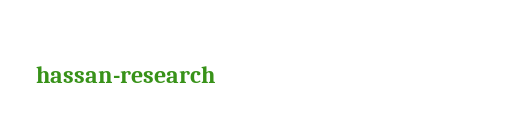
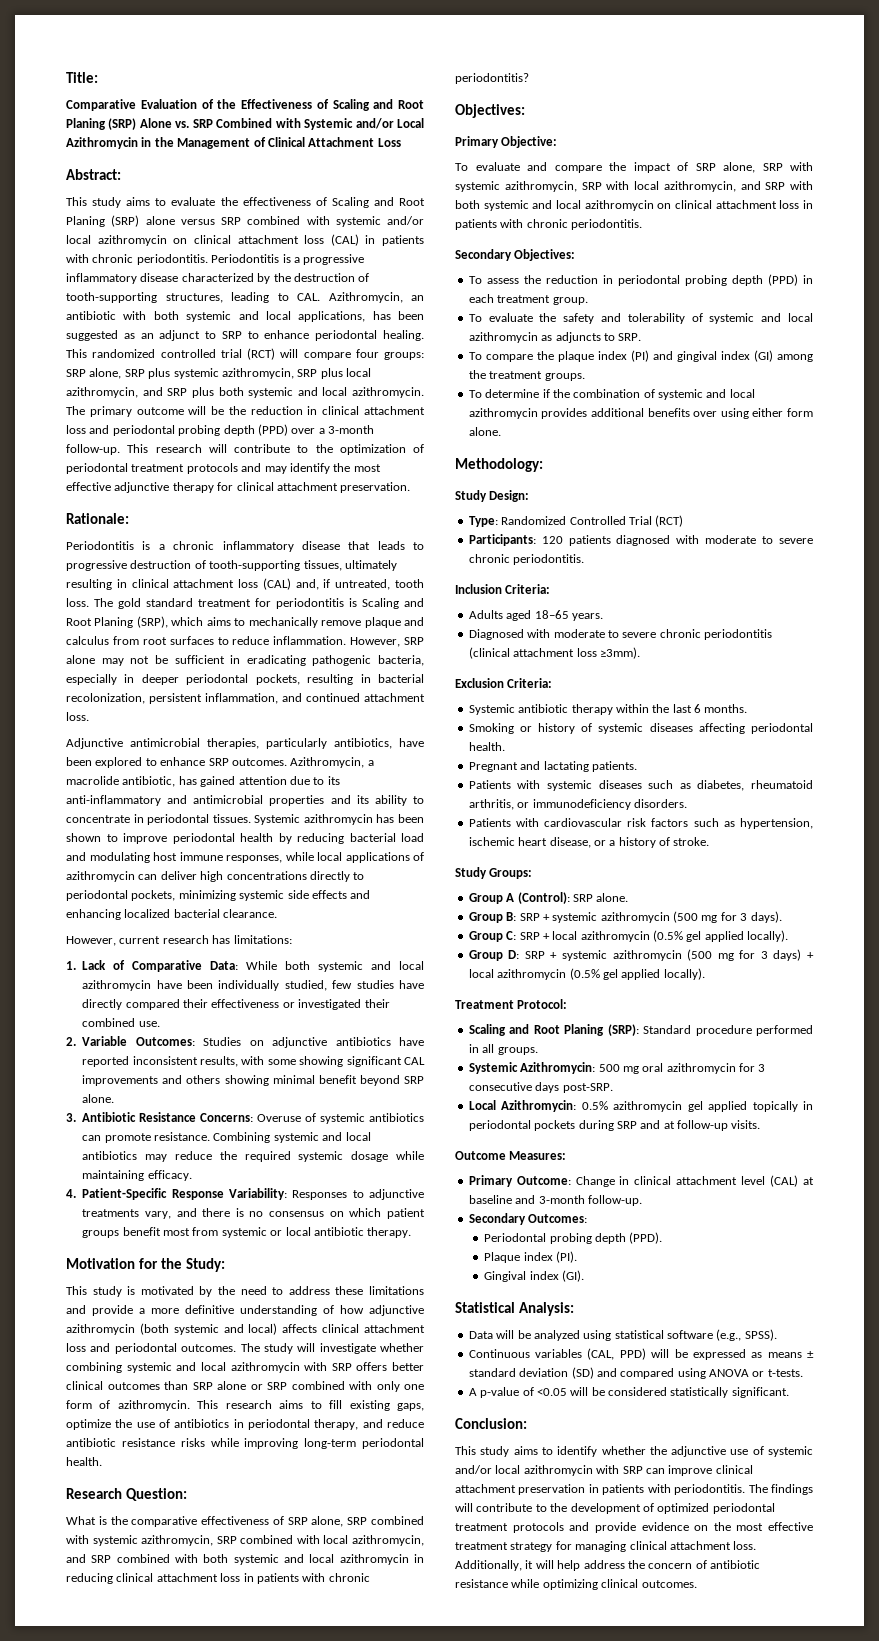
[36,66,215,83] hassan-research -> [66,72,98,83] [66,99,424,111] [66,118,425,130] [66,137,401,149] [66,169,121,180] [66,197,425,208] [66,215,424,227] [66,234,424,246] [66,254,365,265] [66,273,370,284] [66,292,424,303] [66,311,424,322] [66,330,424,341] [66,348,424,360] [66,368,371,379] [66,387,424,398] [66,406,425,417] [66,424,374,436] [66,444,424,455] [66,463,381,474] [66,482,411,493] [66,513,129,524] [66,541,424,552] [66,560,397,571] [66,578,424,590] [66,598,424,609] [66,616,425,628] [66,636,424,647] [66,655,424,666] [66,674,424,685] [66,693,425,704] [66,712,89,721] [66,738,424,749] [66,757,374,768] [66,776,340,787] [66,795,425,806] [66,814,424,825] [66,833,424,844] [66,852,424,863] [66,871,365,882] [66,890,371,901] [66,909,278,920] [66,935,292,946] [66,960,424,972] [82,980,425,991] [82,999,390,1010] [82,1018,160,1027] [66,1036,424,1048] [82,1056,425,1067] [82,1075,424,1086] [82,1094,115,1103] [66,1112,424,1124] [82,1132,371,1143] [82,1151,424,1162] [82,1170,192,1181] [66,1188,424,1200] [82,1208,426,1219] [82,1227,412,1238] [66,1258,225,1272] [66,1286,424,1297] [66,1305,424,1316] [66,1323,425,1335] [66,1343,424,1354] [66,1362,424,1373] [66,1381,424,1392] [66,1400,425,1411] [66,1419,424,1430] [66,1438,425,1449] [66,1457,102,1466] [66,1488,187,1501] [66,1516,424,1527] [66,1535,424,1546] [66,1554,424,1565] [66,1573,370,1584] [455,73,529,84] [455,104,525,118] [455,136,558,148] [455,162,813,173] [455,181,813,192] [455,200,813,211] [455,219,643,230] [455,249,576,261] [468,274,813,286] [468,294,588,305] [468,313,813,324] [468,332,642,343] [468,350,813,362] [468,370,585,381] [468,389,755,400] [468,408,813,419] [468,427,501,436] [455,458,543,472] [455,490,530,502] [468,515,684,527] [468,534,813,546] [468,554,585,565] [455,584,551,594] [468,610,603,621] [468,629,772,640] [468,647,640,659] [455,678,553,688] [468,704,748,715] [468,723,813,734] [468,742,505,751] [468,761,637,772] [468,780,813,791] [468,799,687,810] [468,818,813,829] [468,837,710,848] [455,867,533,879] [468,892,629,904] [468,911,782,923] [468,930,789,942] [468,949,814,961] [468,968,705,980] [455,999,568,1009] [468,1024,813,1036] [468,1044,538,1055] [468,1062,766,1074] [468,1082,613,1093] [468,1100,813,1112] [468,1120,761,1131] [455,1151,567,1160] [468,1175,814,1187] [468,1195,642,1206] [468,1213,588,1225] [484,1232,663,1244] [484,1251,577,1263] [484,1270,584,1282] [455,1302,574,1316] [468,1329,777,1341] [468,1348,814,1360] [468,1367,803,1379] [468,1387,789,1398] [455,1418,527,1429] [455,1446,813,1457] [455,1465,753,1476] [455,1484,813,1495] [455,1503,775,1514] [455,1522,813,1533] [455,1541,757,1552] [455,1560,760,1571] [455,1579,697,1590] Title: // Comparative Evaluation of the Effectiveness of Scaling and Root Planing (SRP) Alone vs. SRP Combined with Systemic and/or Local Azithromycin in the Management of Clinical Attachment Loss // Abstract: // This study aims to evaluate the effectiveness of Scaling and Root Planing (SRP) alone versus SRP combined with systemic and/or local azithromycin on clinical attachment loss (CAL) in patients with chronic periodontitis. Periodontitis is a progressive inflammatory disease characterized by the destruction of tooth-supporting structures, leading to CAL. Azithromycin, an antibiotic with both systemic and local applications, has been suggested as an adjunct to SRP to enhance periodontal healing. This randomized controlled trial (RCT) will compare four groups: SRP alone, SRP plus systemic azithromycin, SRP plus local azithromycin, and SRP plus both systemic and local azithromycin. The primary outcome will be the reduction in clinical attachment loss and periodontal probing depth (PPD) over a 3-month follow-up. This research will contribute to the optimization of periodontal treatment protocols and may identify the most effective adjunctive therapy for clinical attachment preservation. // Rationale: // Periodontitis is a chronic inflammatory disease that leads to progressive destruction of tooth-supporting tissues, ultimately resulting in clinical attachment loss (CAL) and, if untreated, tooth loss. The gold standard treatment for periodontitis is Scaling and Root Planing (SRP), which aims to mechanically remove plaque and calculus from root surfaces to reduce inflammation. However, SRP alone may not be sufficient in eradicating pathogenic bacteria, especially in deeper periodontal pockets, resulting in bacterial recolonization, persistent inflammation, and continued attachment loss. // Adjunctive antimicrobial therapies, particularly antibiotics, have been explored to enhance SRP outcomes. Azithromycin, a macrolide antibiotic, has gained attention due to its anti-inflammatory and antimicrobial properties and its ability to concentrate in periodontal tissues. Systemic azithromycin has been shown to improve periodontal health by reducing bacterial load and modulating host immune responses, while local applications of azithromycin can deliver high concentrations directly to periodontal pockets, minimizing systemic side effects and enhancing localized bacterial clearance. // However, current research has limitations: // 1. Lack of Comparative Data: While both systemic and local azithromycin have been individually studied, few studies have directly compared their effectiveness or investigated their combined use. // 2. Variable Outcomes: Studies on adjunctive antibiotics have reported inconsistent results, with some showing significant CAL improvements and others showing minimal benefit beyond SRP alone. // 3. Antibiotic Resistance Concerns: Overuse of systemic antibiotics can promote resistance. Combining systemic and local antibiotics may reduce the required systemic dosage while maintaining efficacy. // 4. Patient-Specific Response Variability: Responses to adjunctive treatments vary, and there is no consensus on which patient groups benefit most from systemic or local antibiotic therapy. // Motivation for the Study: // This study is motivated by the need to address these limitations and provide a more definitive understanding of how adjunctive azithromycin (both systemic and local) affects clinical attachment loss and periodontal outcomes. The study will investigate whether combining systemic and local azithromycin with SRP offers better clinical outcomes than SRP alone or SRP combined with only one form of azithromycin. This research aims to fill existing gaps, optimize the use of antibiotics in periodontal therapy, and reduce antibiotic resistance risks while improving long-term periodontal health. // Research Question: // What is the comparative effectiveness of SRP alone, SRP combined with systemic azithromycin, SRP combined with local azithromycin, and SRP combined with both systemic and local azithromycin in reducing clinical attachment loss in patients with chronic periodontitis? // Objectives: // Primary Objective: // To evaluate and compare the impact of SRP alone, SRP with systemic azithromycin, SRP with local azithromycin, and SRP with both systemic and local azithromycin on clinical attachment loss in patients with chronic periodontitis. // Secondary Objectives: // To assess the reduction in periodontal probing depth (PPD) in each treatment group. // To evaluate the safety and tolerability of systemic and local azithromycin as adjuncts to SRP. // To compare the plaque index (PI) and gingival index (GI) among the treatment groups. // To determine if the combination of systemic and local azithromycin provides additional benefits over using either form alone. // Methodology: // Study Design: // Type: Randomized Controlled Trial (RCT) // Participants: 120 patients diagnosed with moderate to severe chronic periodontitis. // Inclusion Criteria: // Adults aged 18–65 years. // Diagnosed with moderate to severe chronic periodontitis (clinical attachment loss ≥3mm). // Exclusion Criteria: // Systemic antibiotic therapy within the last 6 months. // Smoking or history of systemic diseases affecting periodontal health. // Pregnant and lactating patients. // Patients with systemic diseases such as diabetes, rheumatoid arthritis, or immunodeficiency disorders. // Patients with cardiovascular risk factors such as hypertension, ischemic heart disease, or a history of stroke. // Study Groups: // Group A (Control): SRP alone. // Group B: SRP + systemic azithromycin (500 mg for 3 days). // Group C: SRP + local azithromycin (0.5% gel applied locally). // Group D: SRP + systemic azithromycin (500 mg for 3 days) + local azithromycin (0.5% gel applied locally). // Treatment Protocol: // Scaling and Root Planing (SRP): Standard procedure performed in all groups. // Systemic Azithromycin: 500 mg oral azithromycin for 3 consecutive days post-SRP. // Local Azithromycin: 0.5% azithromycin gel applied topically in periodontal pockets during SRP and at follow-up visits. // Outcome Measures: // Primary Outcome: Change in clinical attachment level (CAL) at baseline and 3-month follow-up. // Secondary Outcomes: // Periodontal probing depth (PPD). // Plaque index (PI). // Gingival index (GI). // Statistical Analysis: // Data will be analyzed using statistical software (e.g., SPSS). // Continuous variables (CAL, PPD) will be expressed as means ± standard deviation (SD) and compared using ANOVA or t-tests. // A p-value of <0.05 will be considered statistically significant. // Conclusion: // This study aims to identify whether the adjunctive use of systemic and/or local azithromycin with SRP can improve clinical attachment preservation in patients with periodontitis. The findings will contribute to the development of optimized periodontal treatment protocols and provide evidence on the most effective treatment strategy for managing clinical attachment loss. Additionally, it will help address the concern of antibiotic resistance while optimizing clinical outcomes.

